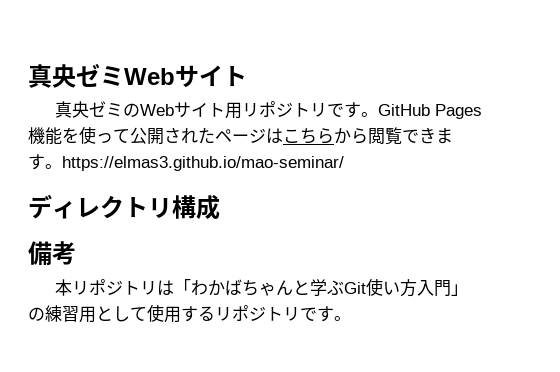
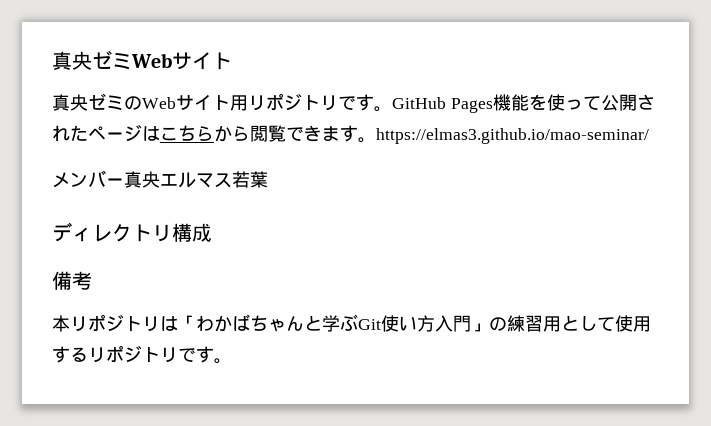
(344, 163) none -> [52,170,268,188] // メンバー真央エルマス若葉

